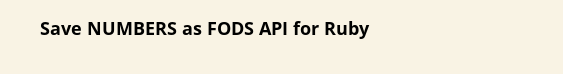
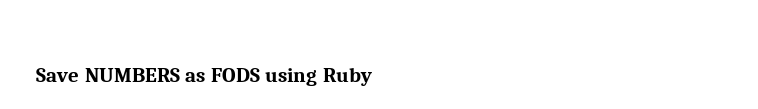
[259,21,319,35] API for -> [265,68,318,86] using

